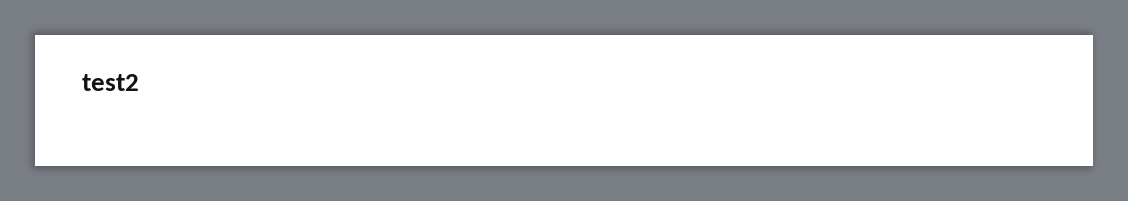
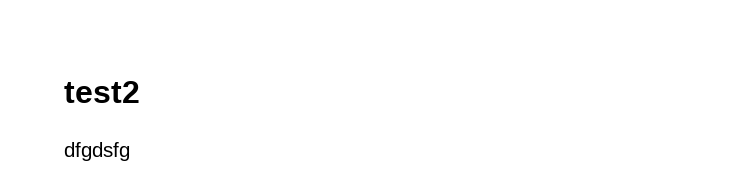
(139, 82) none -> [64,142,130,161] // dfgdsfg

